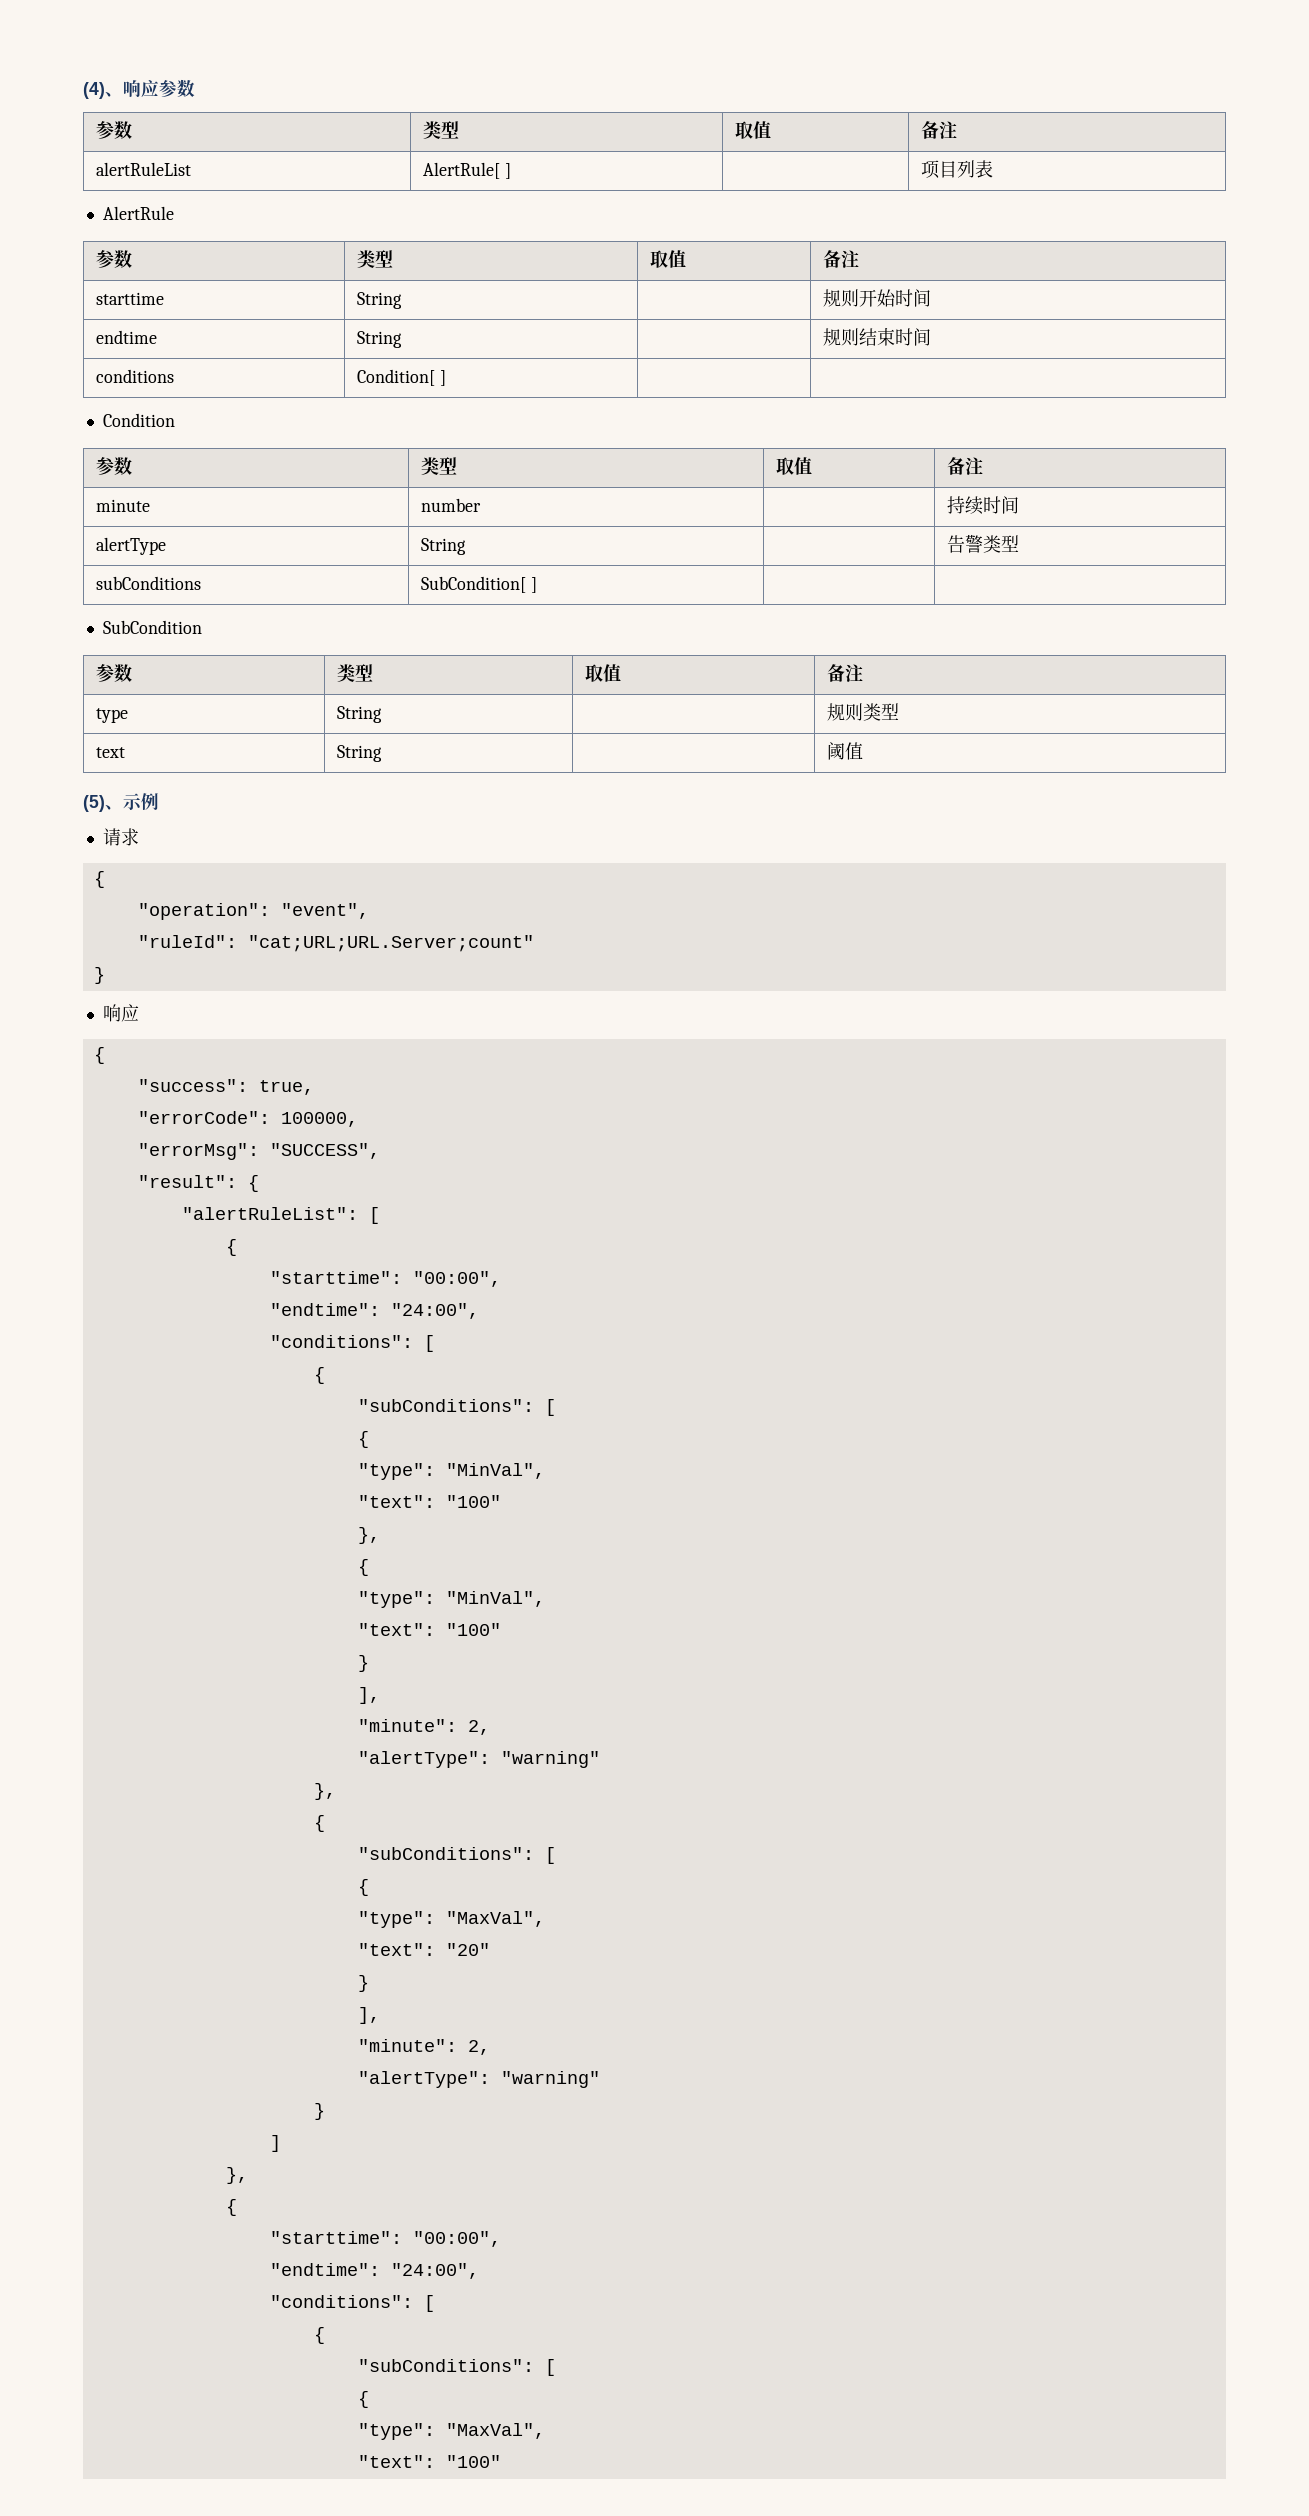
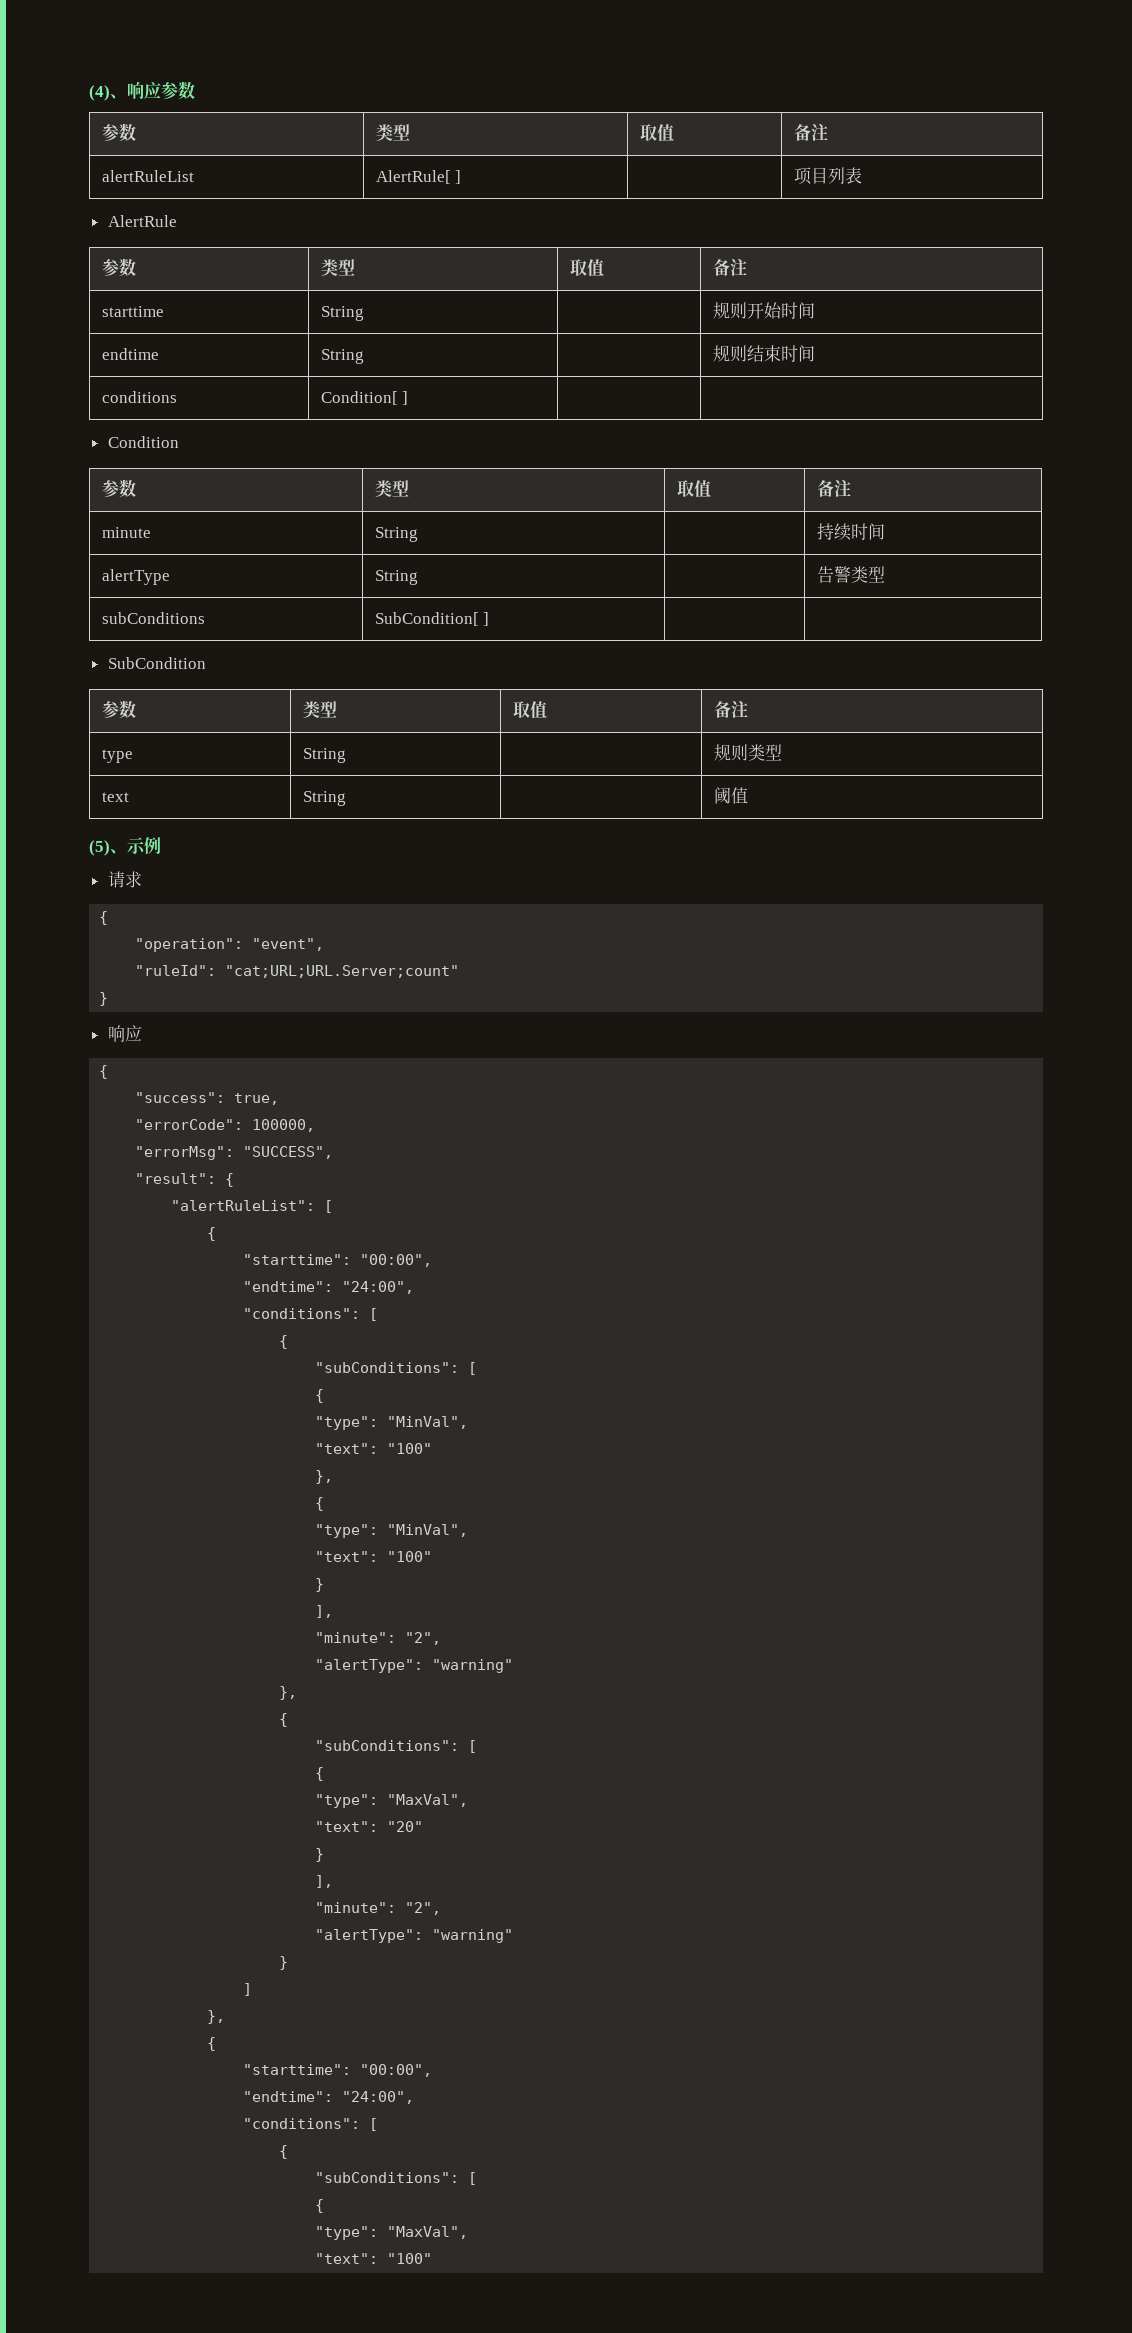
[421,498,482,512] number -> [374,527,418,542] String
[467,1720,490,1735] 2, -> [405,1632,442,1645] "2",
[467,2040,490,2055] 2, -> [405,1902,442,1915] "2",

